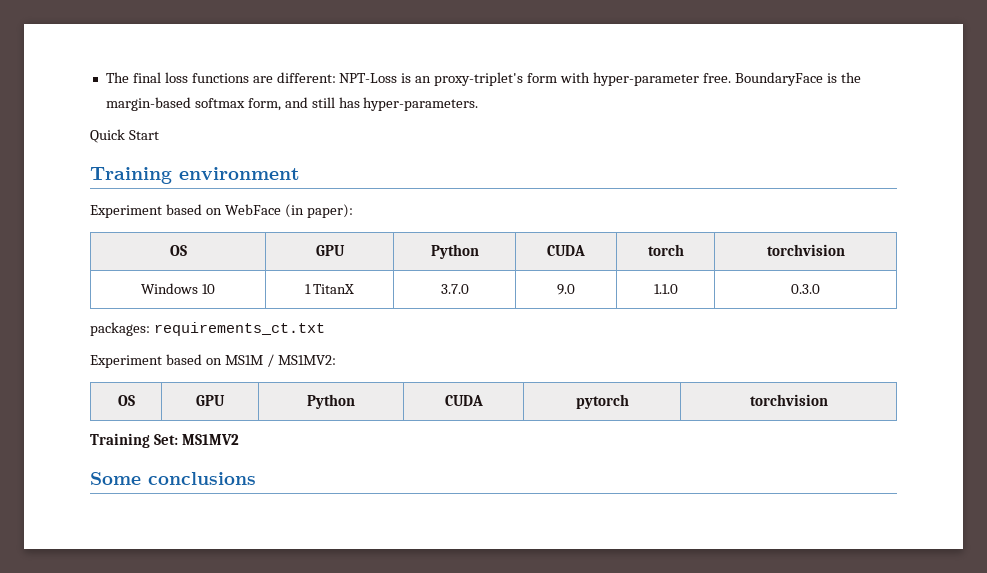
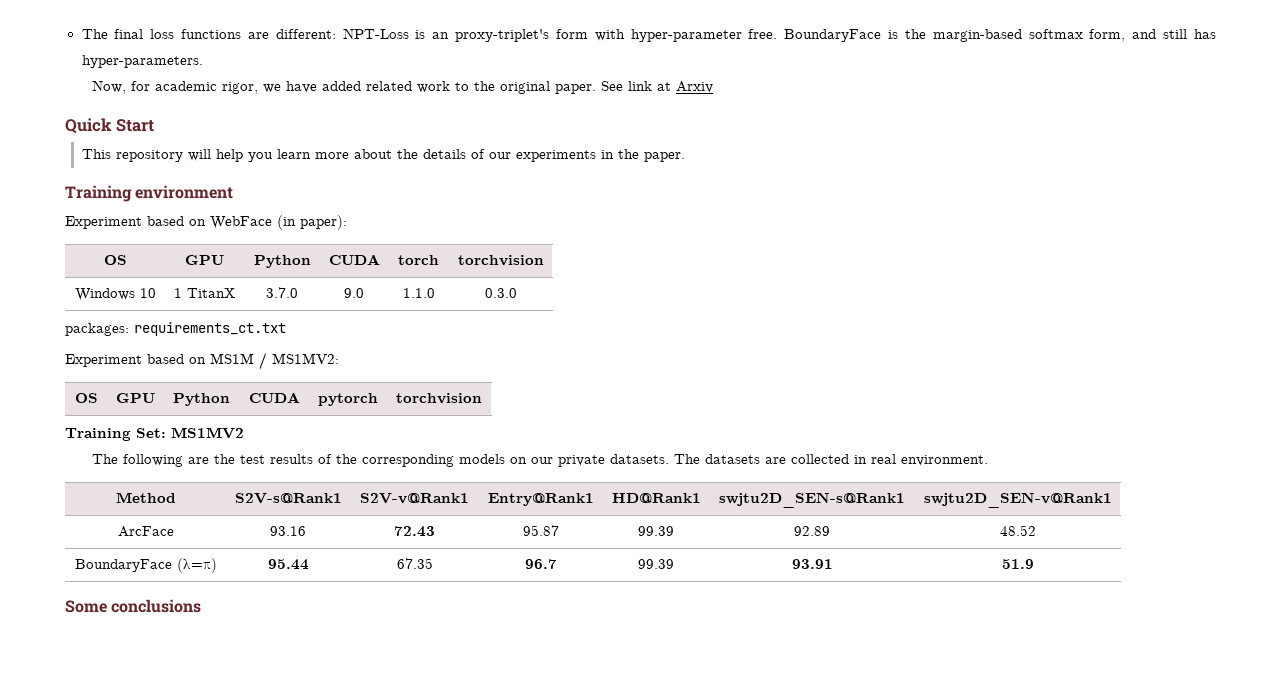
[90,129,159,143] Quick Start -> [92,80,714,94] [65,118,155,134] [81,149,685,162] Now, for academic rigor, we have added related work to the original paper. See link at Arxiv // Quick Start // This repository will help you learn more about the details of our experiments in the paper.
(239, 439) none -> [92,454,989,467] [115,492,176,503] [234,493,342,504] [360,493,469,504] [487,493,594,506] [611,493,701,503] [719,492,905,508] [923,492,1112,508] [117,526,174,537] [270,526,306,536] [394,526,435,537] [522,525,559,536] [638,526,674,536] [794,526,830,536] [999,525,1036,536] [74,558,217,573] [267,559,309,570] [396,558,433,569] [524,559,557,569] [638,559,674,569] [791,559,833,569] [1001,559,1034,569] // The following are the test results of the corresponding models on our private datasets. The datasets are collected in real environment. // Method | S2V-s@Rank1 | S2V-v@Rank1 | Entry@Rank1 | HD@Rank1 | swjtu2D_SEN-s@Rank1 | swjtu2D_SEN-v@Rank1 // ArcFace | 93.16 | 72.43 | 95.87 | 99.39 | 92.89 | 48.52 // BoundaryFace (λ=π) | 95.44 | 67.35 | 96.7 | 99.39 | 93.91 | 51.9

